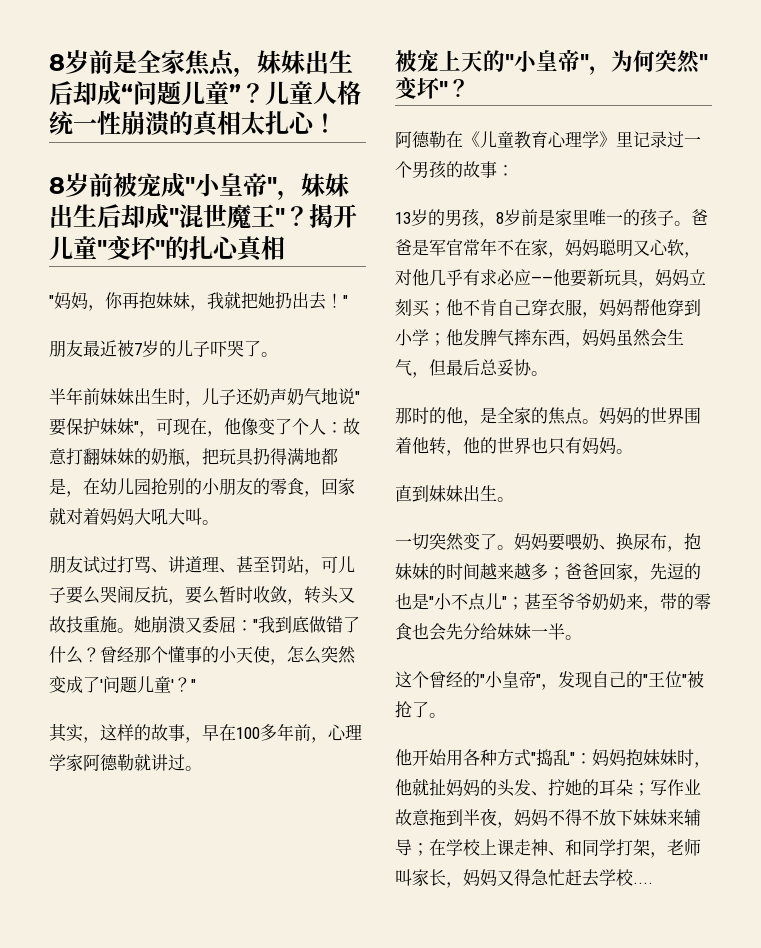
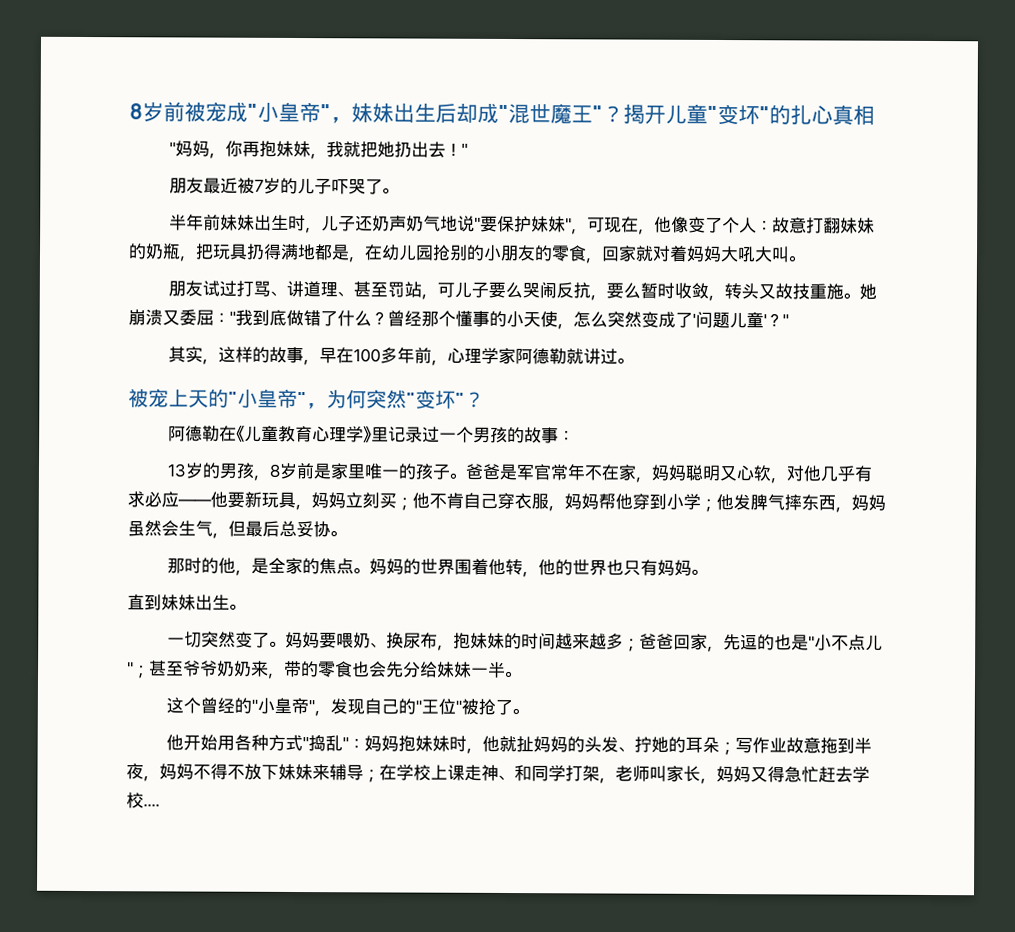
[49,49,353,77] [49,80,361,105] [49,111,337,137] [49,173,113,197] 8岁前是全家焦点，妹妹出生后却成“问题儿童”？儿童人格统一性崩溃的真相太扎心！ // 8岁前 -> [129,101,185,123] 8岁前

